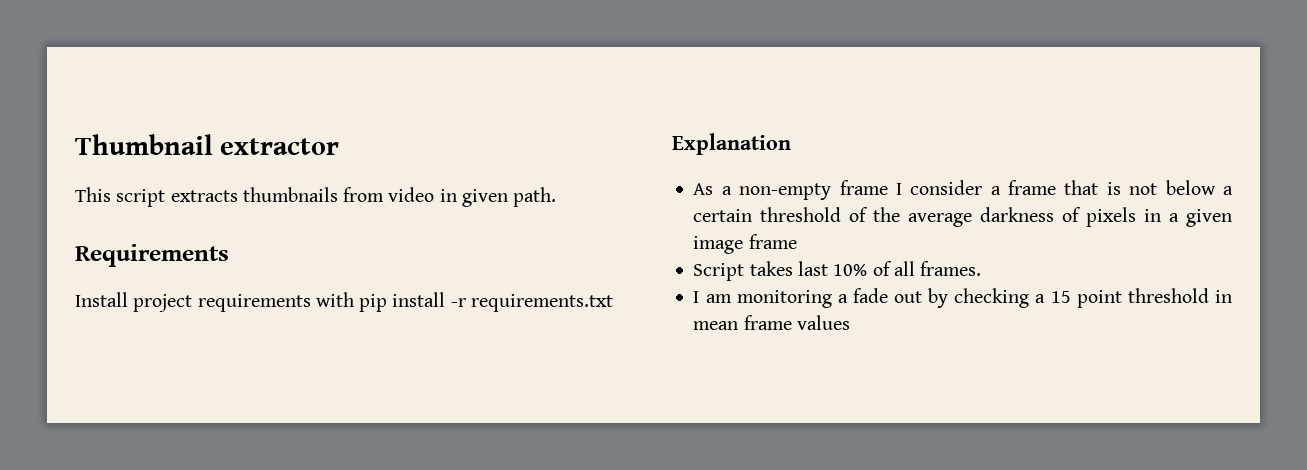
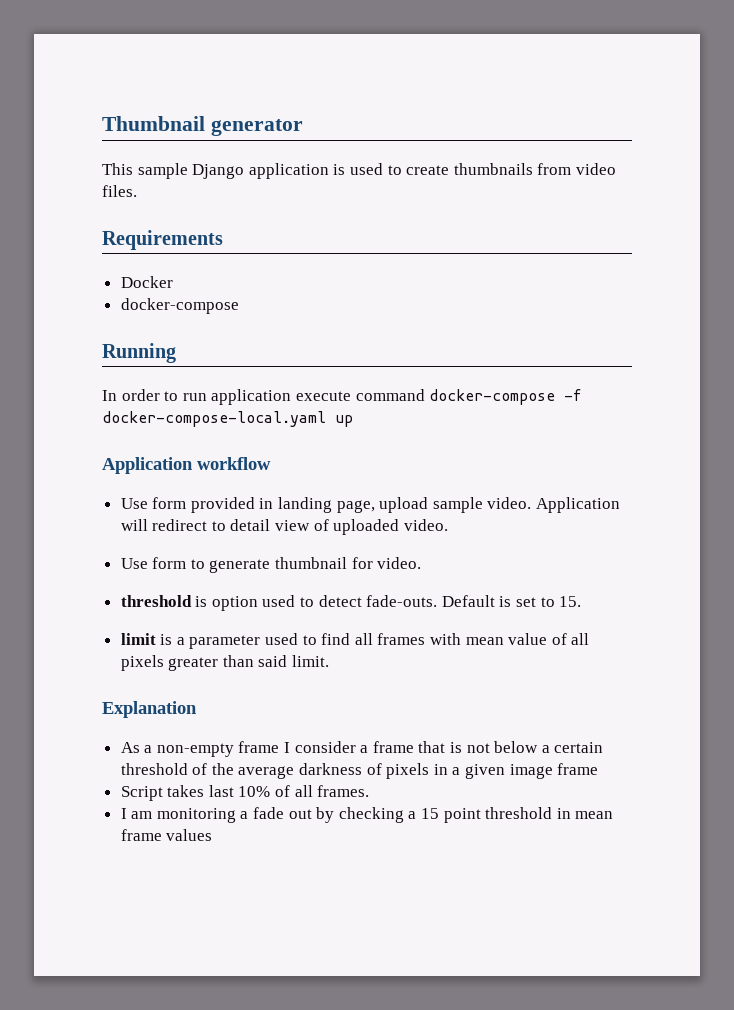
[220,138,340,155] extractor -> [210,119,303,136] generator
[116,187,557,207] [75,244,229,267] [75,292,613,312] script extracts thumbnails from video in given path. // Requirements // Install project requirements with pip install -r requirements.txt -> [137,163,616,179] [102,185,137,197] [102,230,223,250] [120,276,173,288] [120,298,239,314] [102,343,176,363] [102,389,583,405] [102,411,353,427] [102,457,271,474] [120,497,621,513] [120,519,448,535] [120,557,422,573] [120,595,582,611] [120,633,590,649] [120,655,330,671] sample Django application is used to create thumbnails from video files. // Requirements // Docker // docker-compose // Running // In order to run application execute command docker-compose -f docker-compose-local.yaml up // Application workflow // Use form provided in landing page, upload sample video. Application will redirect to detail view of uploaded video. // Use form to generate thumbnail for video. // threshold is option used to detect fade-outs. Default is set to 15. // limit is a parameter used to find all frames with mean value of all pixels greater than said limit.

